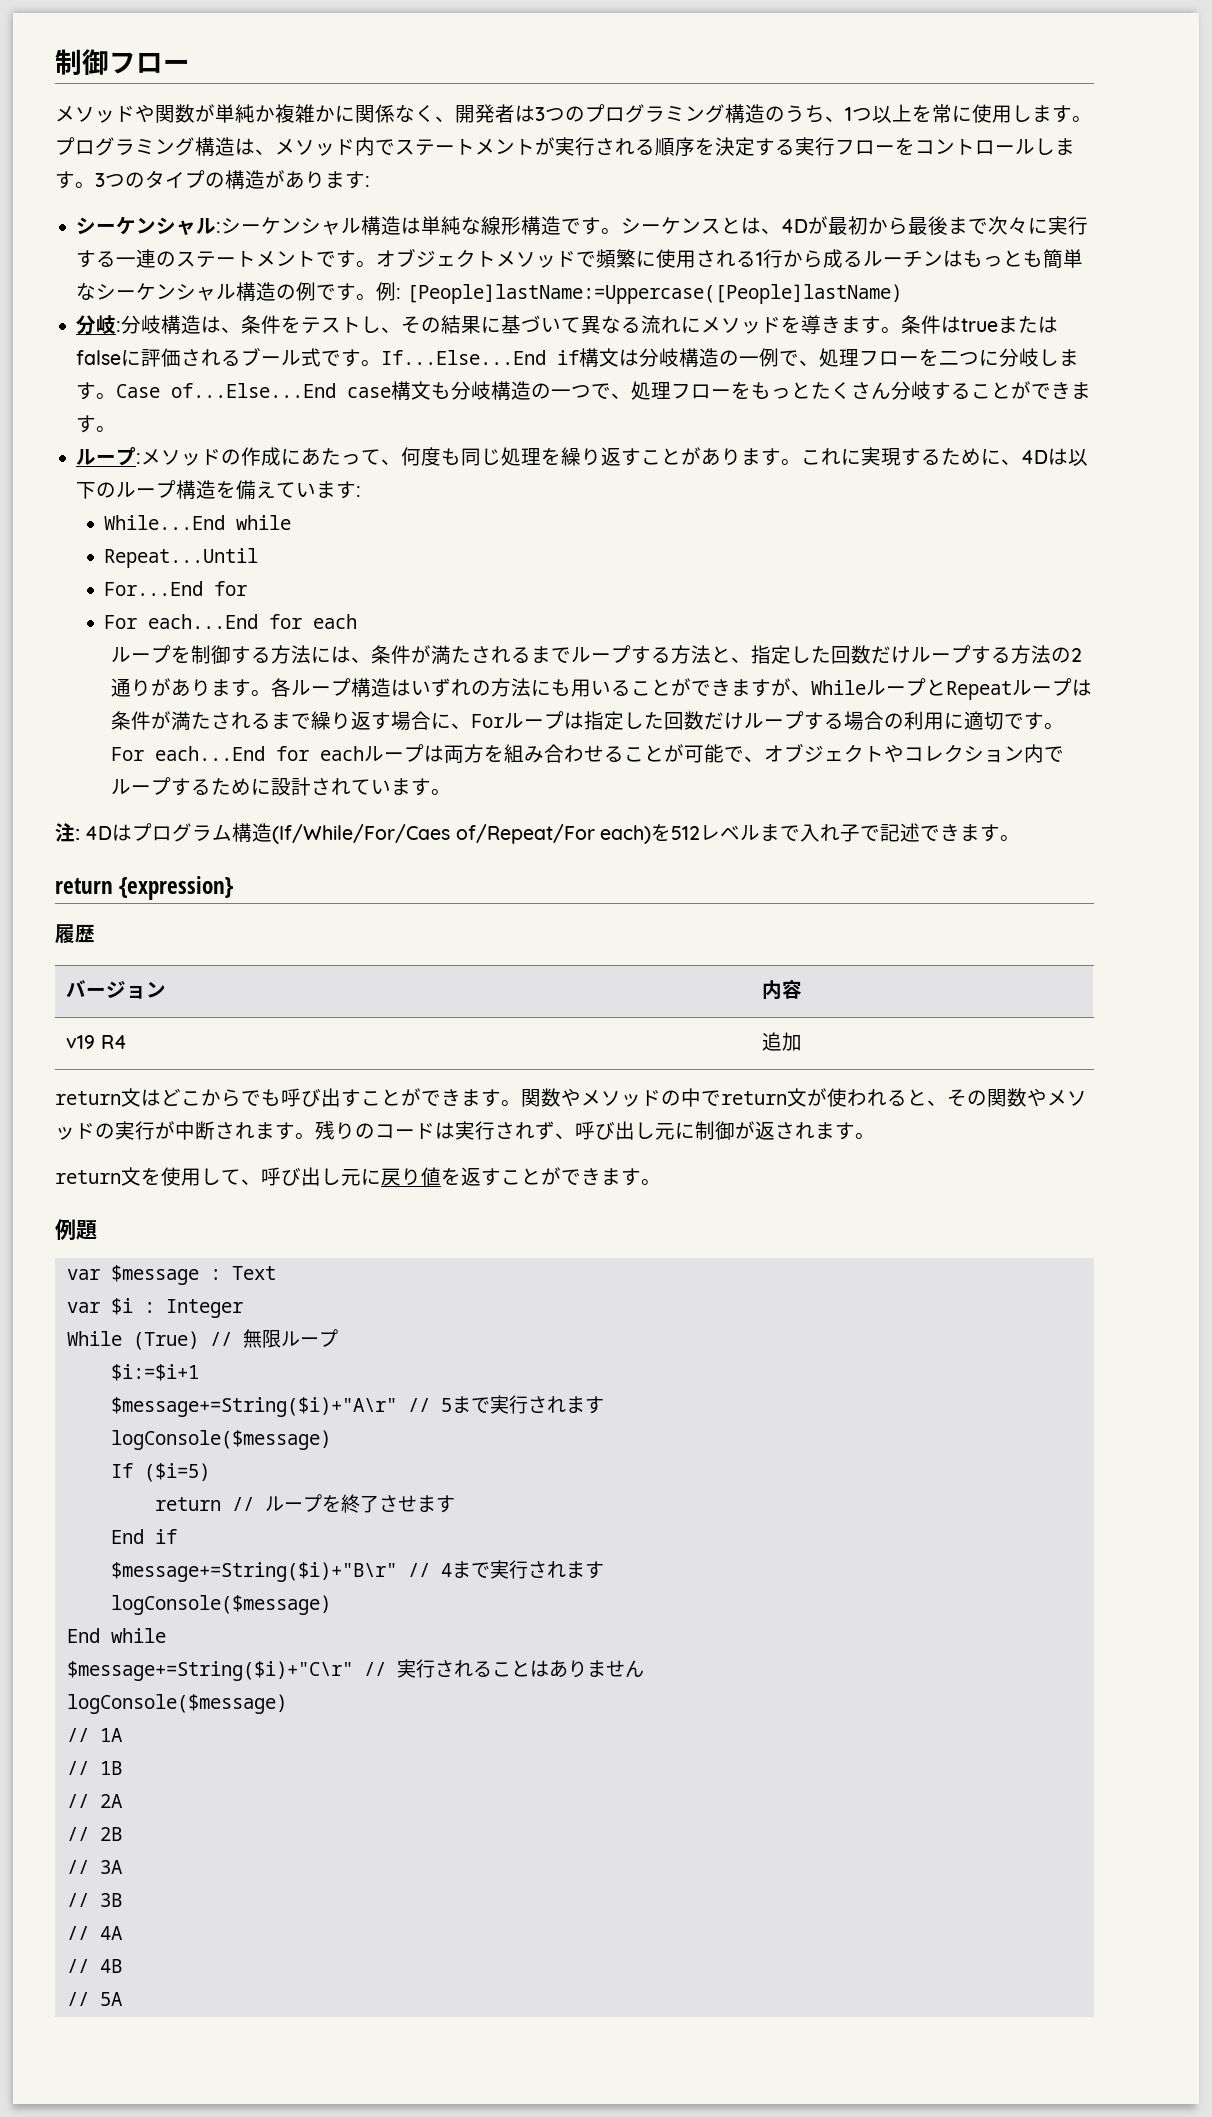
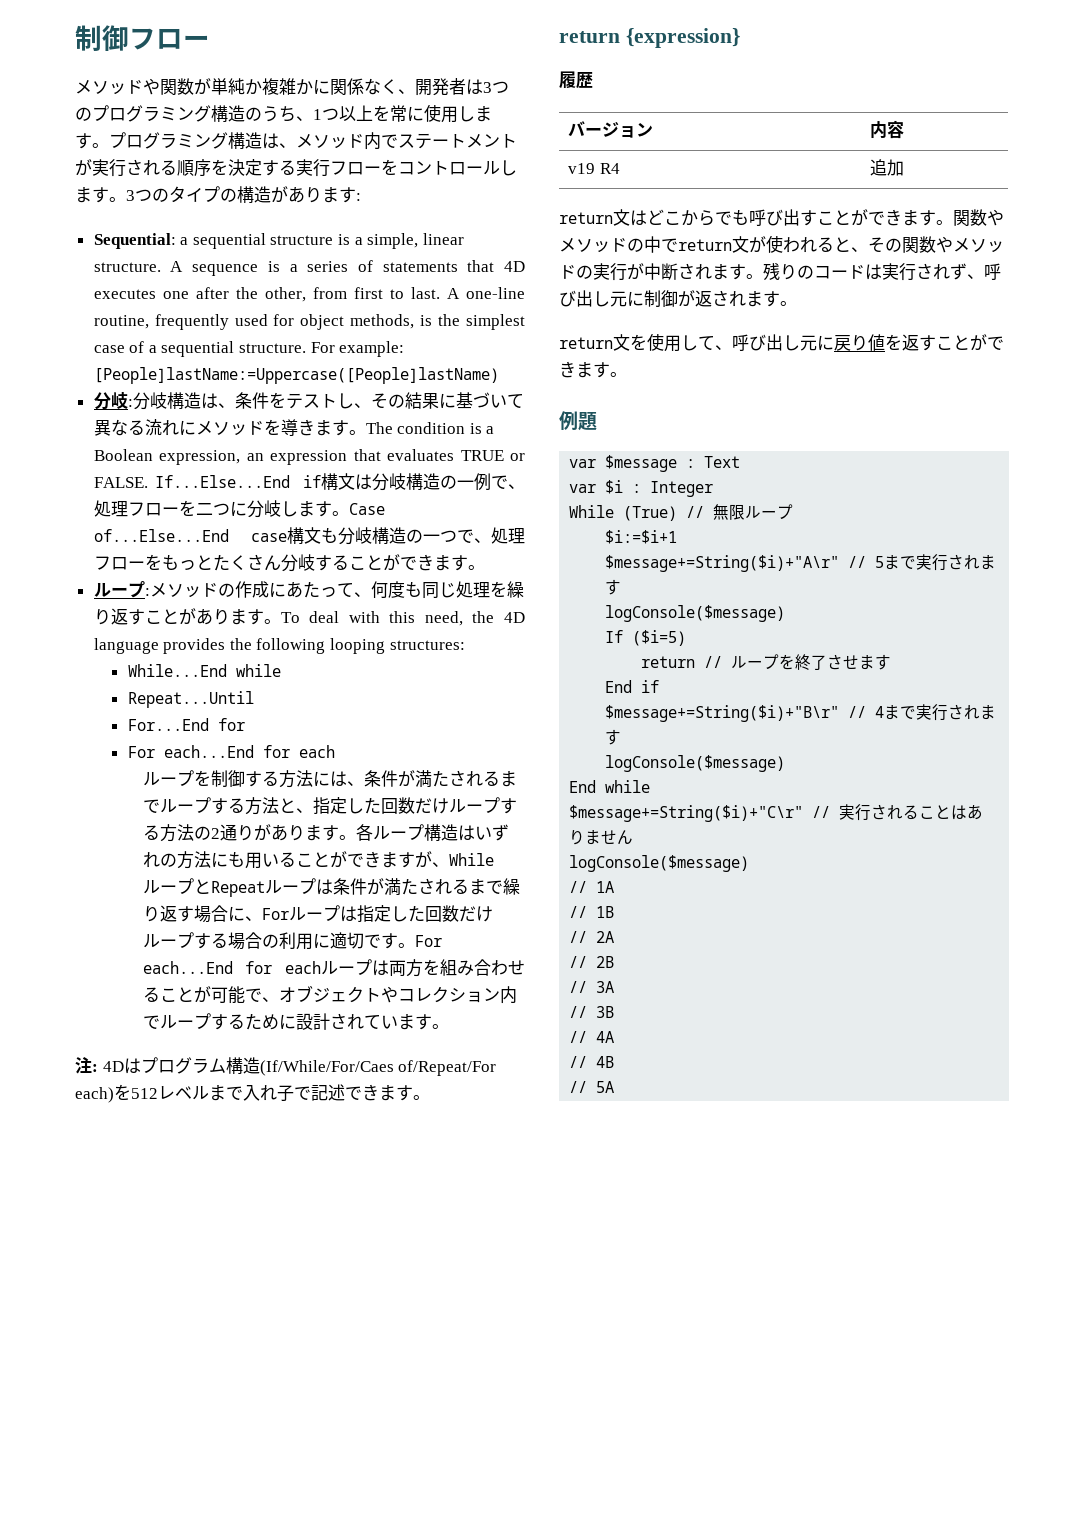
[76,216,1089,235] [76,248,1084,269] [76,282,402,301] シーケンシャル:シーケンシャル構造は単純な線形構造です。シーケンスとは、4Dが最初から最後まで次々に実行する一連のステートメントです。オブジェクトメソッドで頻繁に使用される1行から成るルーチンはもっとも簡単なシーケンシャル構造の例です。例: -> [93,233,464,249] [93,260,525,276] [93,287,525,302] [93,314,526,330] [93,341,405,357] Sequential: a sequential structure is a simple, linear structure. A sequence is a series of statements that 4D executes one after the other, from first to last. A one-line routine, frequently used for object methods, is the simplest case of a sequential structure. For example:
[901,315,1059,334] [76,347,382,367] 条件はtrueまたはfalseに評価されるブール式です。 -> [365,422,495,434] [93,449,525,465] [93,477,148,488] The condition is a Boolean expression, an expression that evaluates TRUE or FALSE.
[801,447,1089,466] [76,480,362,500] これに実現するために、4Dは以下のループ構造を備えています: -> [280,611,525,626] [93,638,465,654] To deal with this need, the 4D language provides the following looping structures:

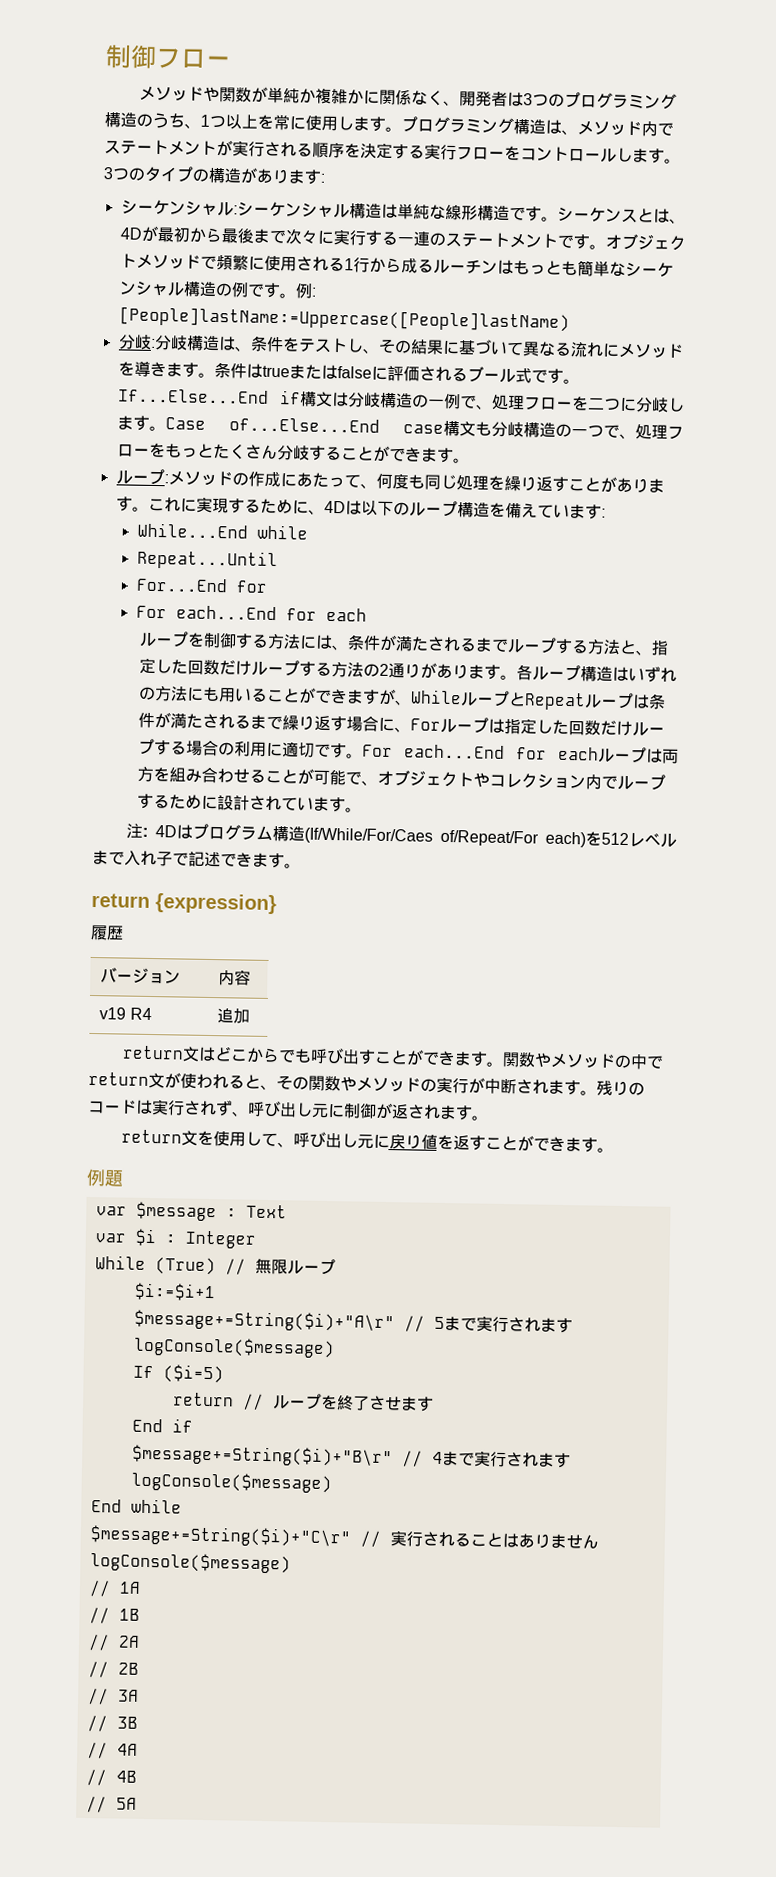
[93,233,464,249] [93,260,525,276] [93,287,525,302] [93,314,526,330] [93,341,405,357] Sequential: a sequential structure is a simple, linear structure. A sequence is a series of statements that 4D executes one after the other, from first to last. A one-line routine, frequently used for object methods, is the simplest case of a sequential structure. For example: -> [120,199,686,224] [119,225,686,251] [119,253,674,277] [118,280,317,299] シーケンシャル:シーケンシャル構造は単純な線形構造です。シーケンスとは、4Dが最初から最後まで次々に実行する一連のステートメントです。オブジェクトメソッドで頻繁に使用される1行から成るルーチンはもっとも簡単なシーケンシャル構造の例です。例:
[365,422,495,434] [93,449,525,465] [93,477,148,488] The condition is a Boolean expression, an expression that evaluates TRUE or FALSE. -> [213,361,580,385] 条件はtrueまたはfalseに評価されるブール式です。
[280,611,525,626] [93,638,465,654] To deal with this need, the 4D language provides the following looping structures: -> [147,496,606,520] これに実現するために、4Dは以下のループ構造を備えています:

